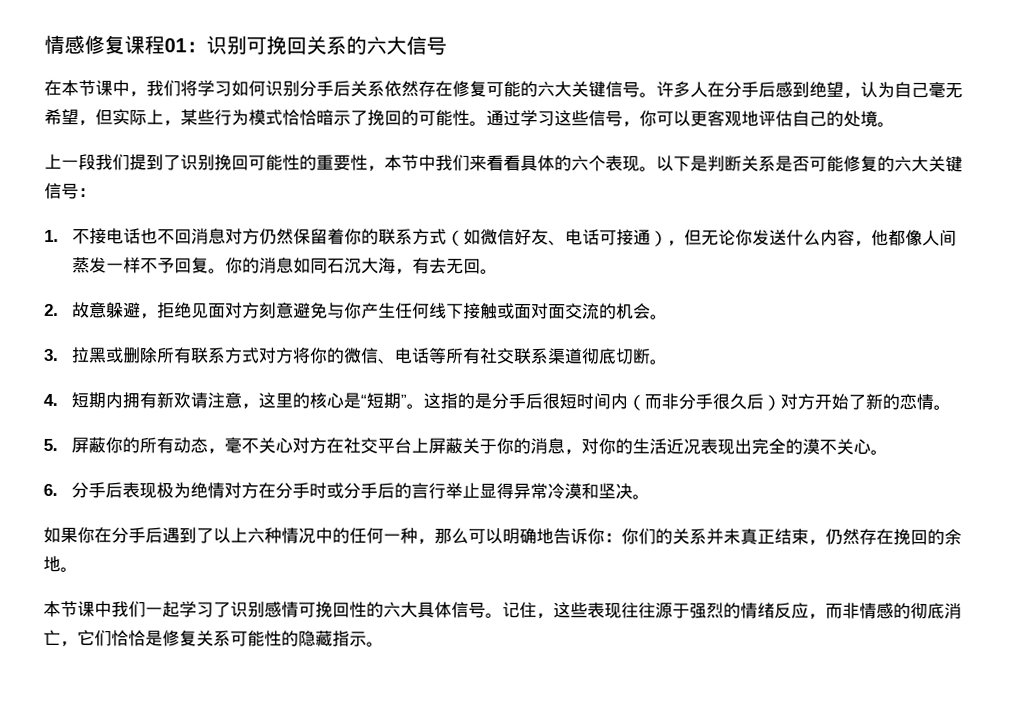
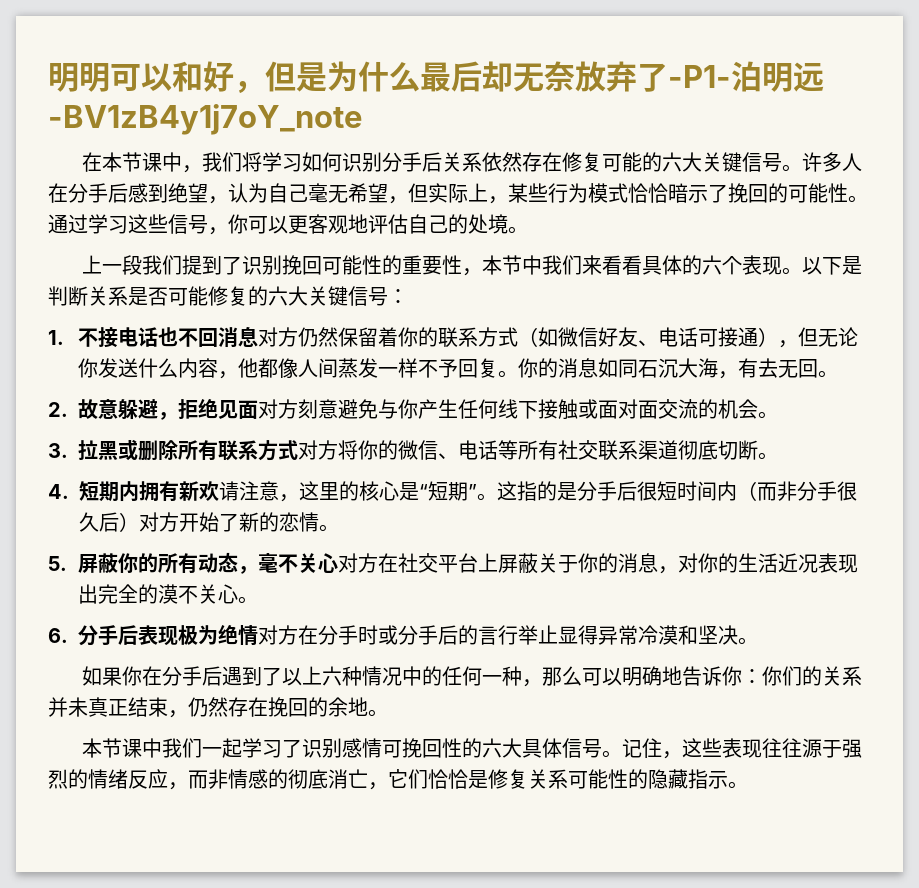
[44,34,447,55] 情感修复课程01：识别可挽回关系的六大信号 -> [48,61,824,94] [48,104,362,135] 明明可以和好，但是为什么最后却无奈放弃了-P1-泊明远-BV1zB4y1j7oY_note

